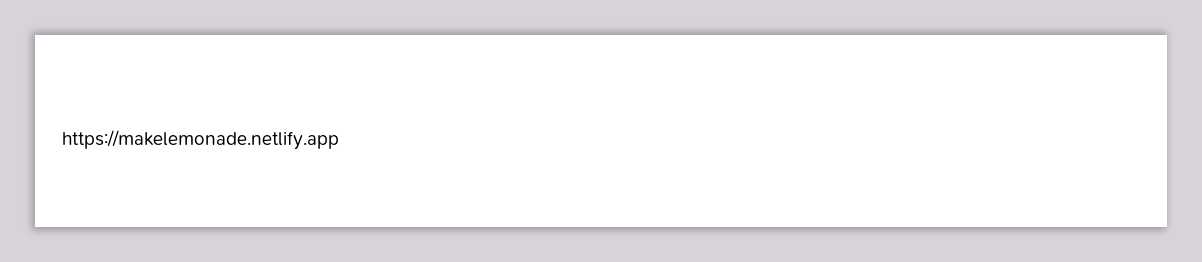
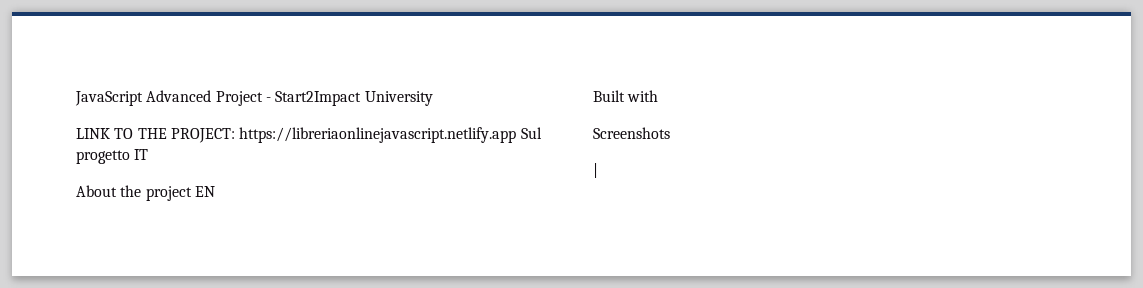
[62,130,339,150] https://makelemonade.netlify.app -> [75,90,433,106] [76,127,542,143] [76,149,149,164] [76,185,215,201] [593,90,659,102] [593,127,670,139] [593,163,598,178] JavaScript Advanced Project - Start2Impact University // LINK TO THE PROJECT: https://libreriaonlinejavascript.netlify.app Sul progetto IT // About the project EN // Built with // Screenshots // |

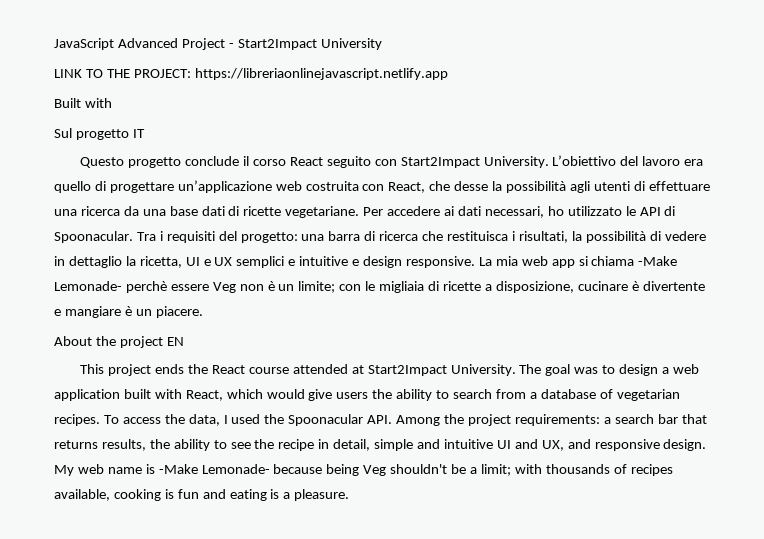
(517, 135) none -> [54,98,112,108] // Built with //
[76,185,215,201] [593,90,659,102] [593,127,670,139] [593,163,598,178] About the project EN // Built with // Screenshots // | -> [80,155,704,168] [54,180,710,193] [54,206,676,218] [54,231,706,243] [54,256,678,268] [54,281,705,293] [54,306,203,318] [54,336,184,348] [80,364,699,376] [54,389,680,401] [54,414,707,426] [54,439,707,451] [54,464,673,476] [54,489,350,501] Questo progetto conclude il corso React seguito con Start2Impact University. L’obiettivo del lavoro era quello di progettare un’applicazione web costruita con React, che desse la possibilità agli utenti di effettuare una ricerca da una base dati di ricette vegetariane. Per accedere ai dati necessari, ho utilizzato le API di Spoonacular. Tra i requisiti del progetto: una barra di ricerca che restituisca i risultati, la possibilità di vedere in dettaglio la ricetta, UI e UX semplici e intuitive e design responsive. La mia web app si chiama -Make Lemonade- perchè essere Veg non è un limite; con le migliaia di ricette a disposizione, cucinare è divertente e mangiare è un piacere. // About the project EN // This project ends the React course attended at Start2Impact University. The goal was to design a web application built with React, which would give users the ability to search from a database of vegetarian recipes. To access the data, I used the Spoonacular API. Among the project requirements: a search bar that returns results, the ability to see the recipe in detail, simple and intuitive UI and UX, and responsive design. My web name is -Make Lemonade- because being Veg shouldn't be a limit; with thousands of recipes available, cooking is fun and eating is a pleasure.

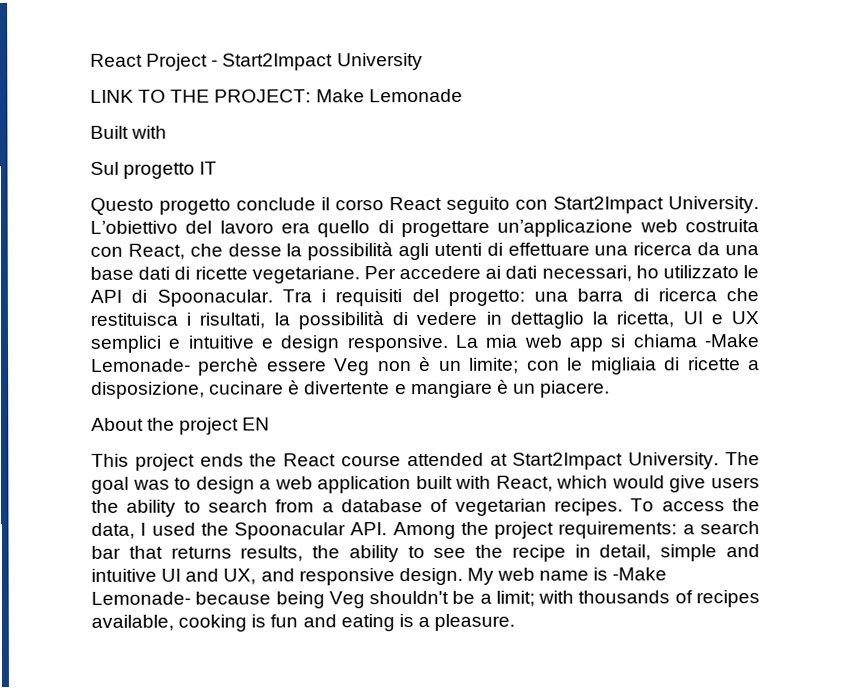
[54,38,178,50] JavaScript Advanced -> [90,53,143,67] React
[194,68,448,80] https://libreriaonlinejavascript.netlify.app -> [315,88,463,103] Make Lemonade

